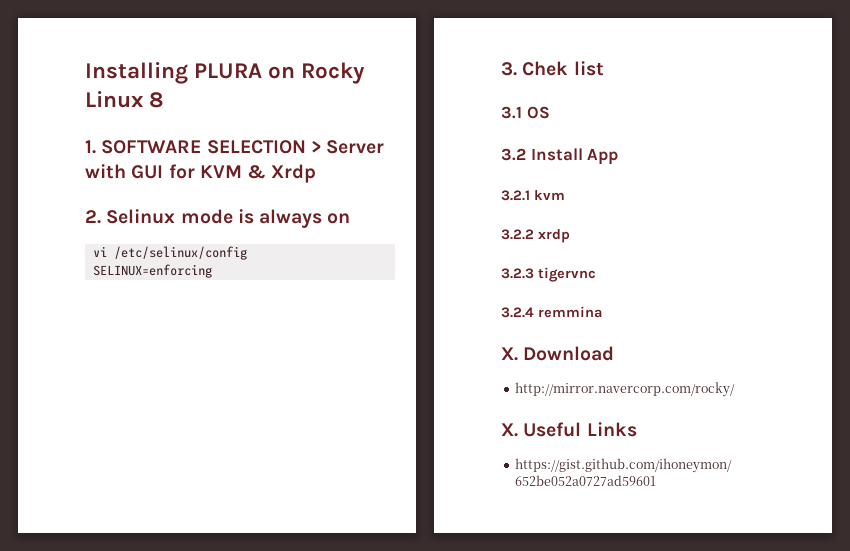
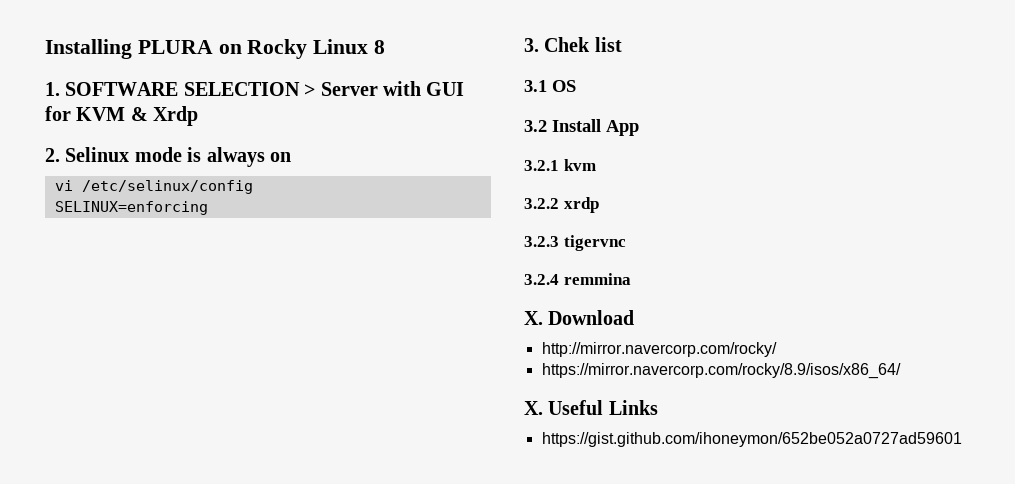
(735, 389) none -> [541,363,901,379] // https://mirror.navercorp.com/rocky/8.9/isos/x86_64/

